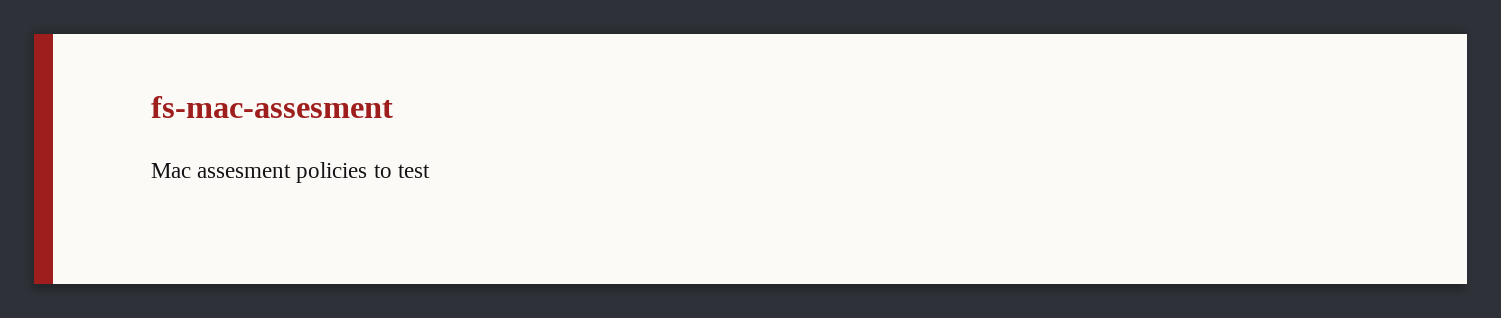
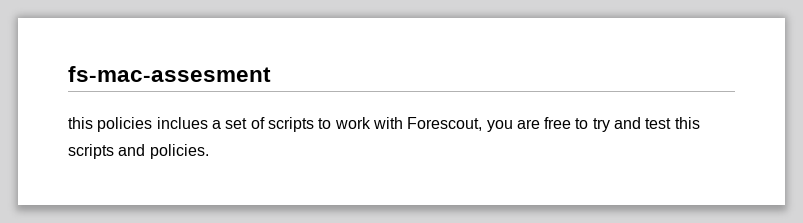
[151,162,430,183] Mac assesment policies to test -> [68,117,700,132] [68,144,209,159] this policies inclues a set of scripts to work with Forescout, you are free to try and test this scripts and policies.

